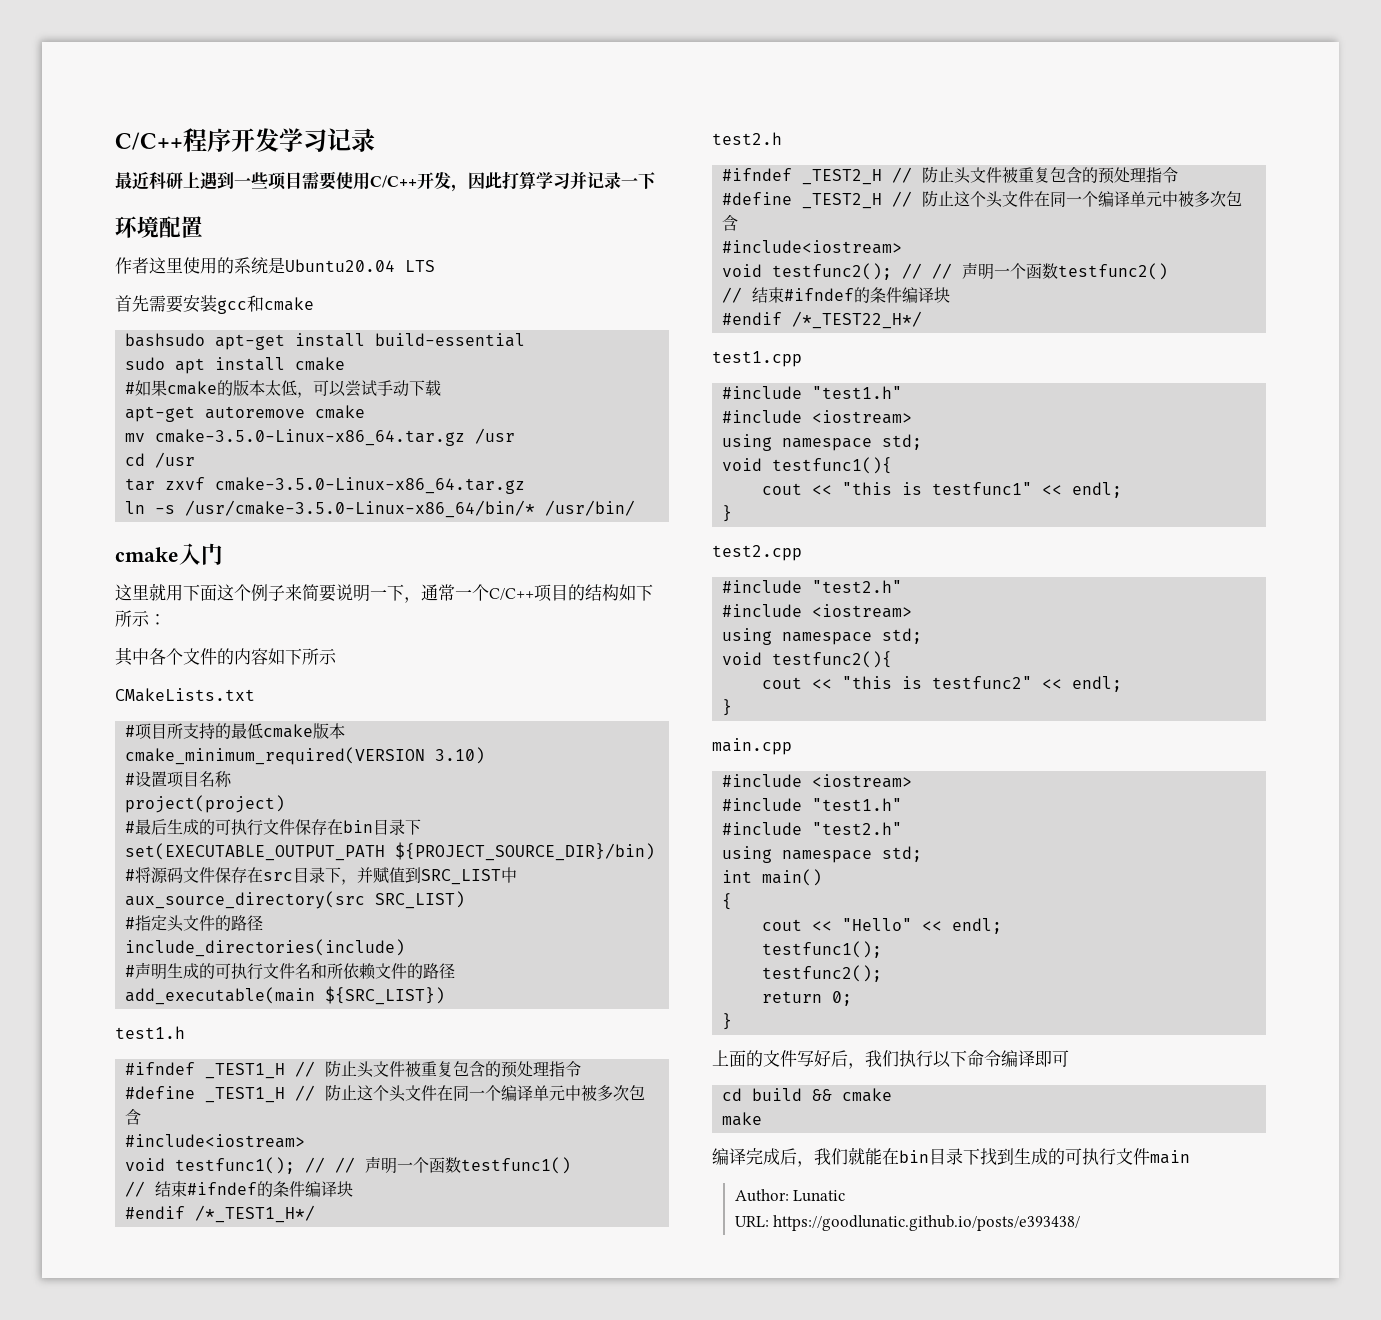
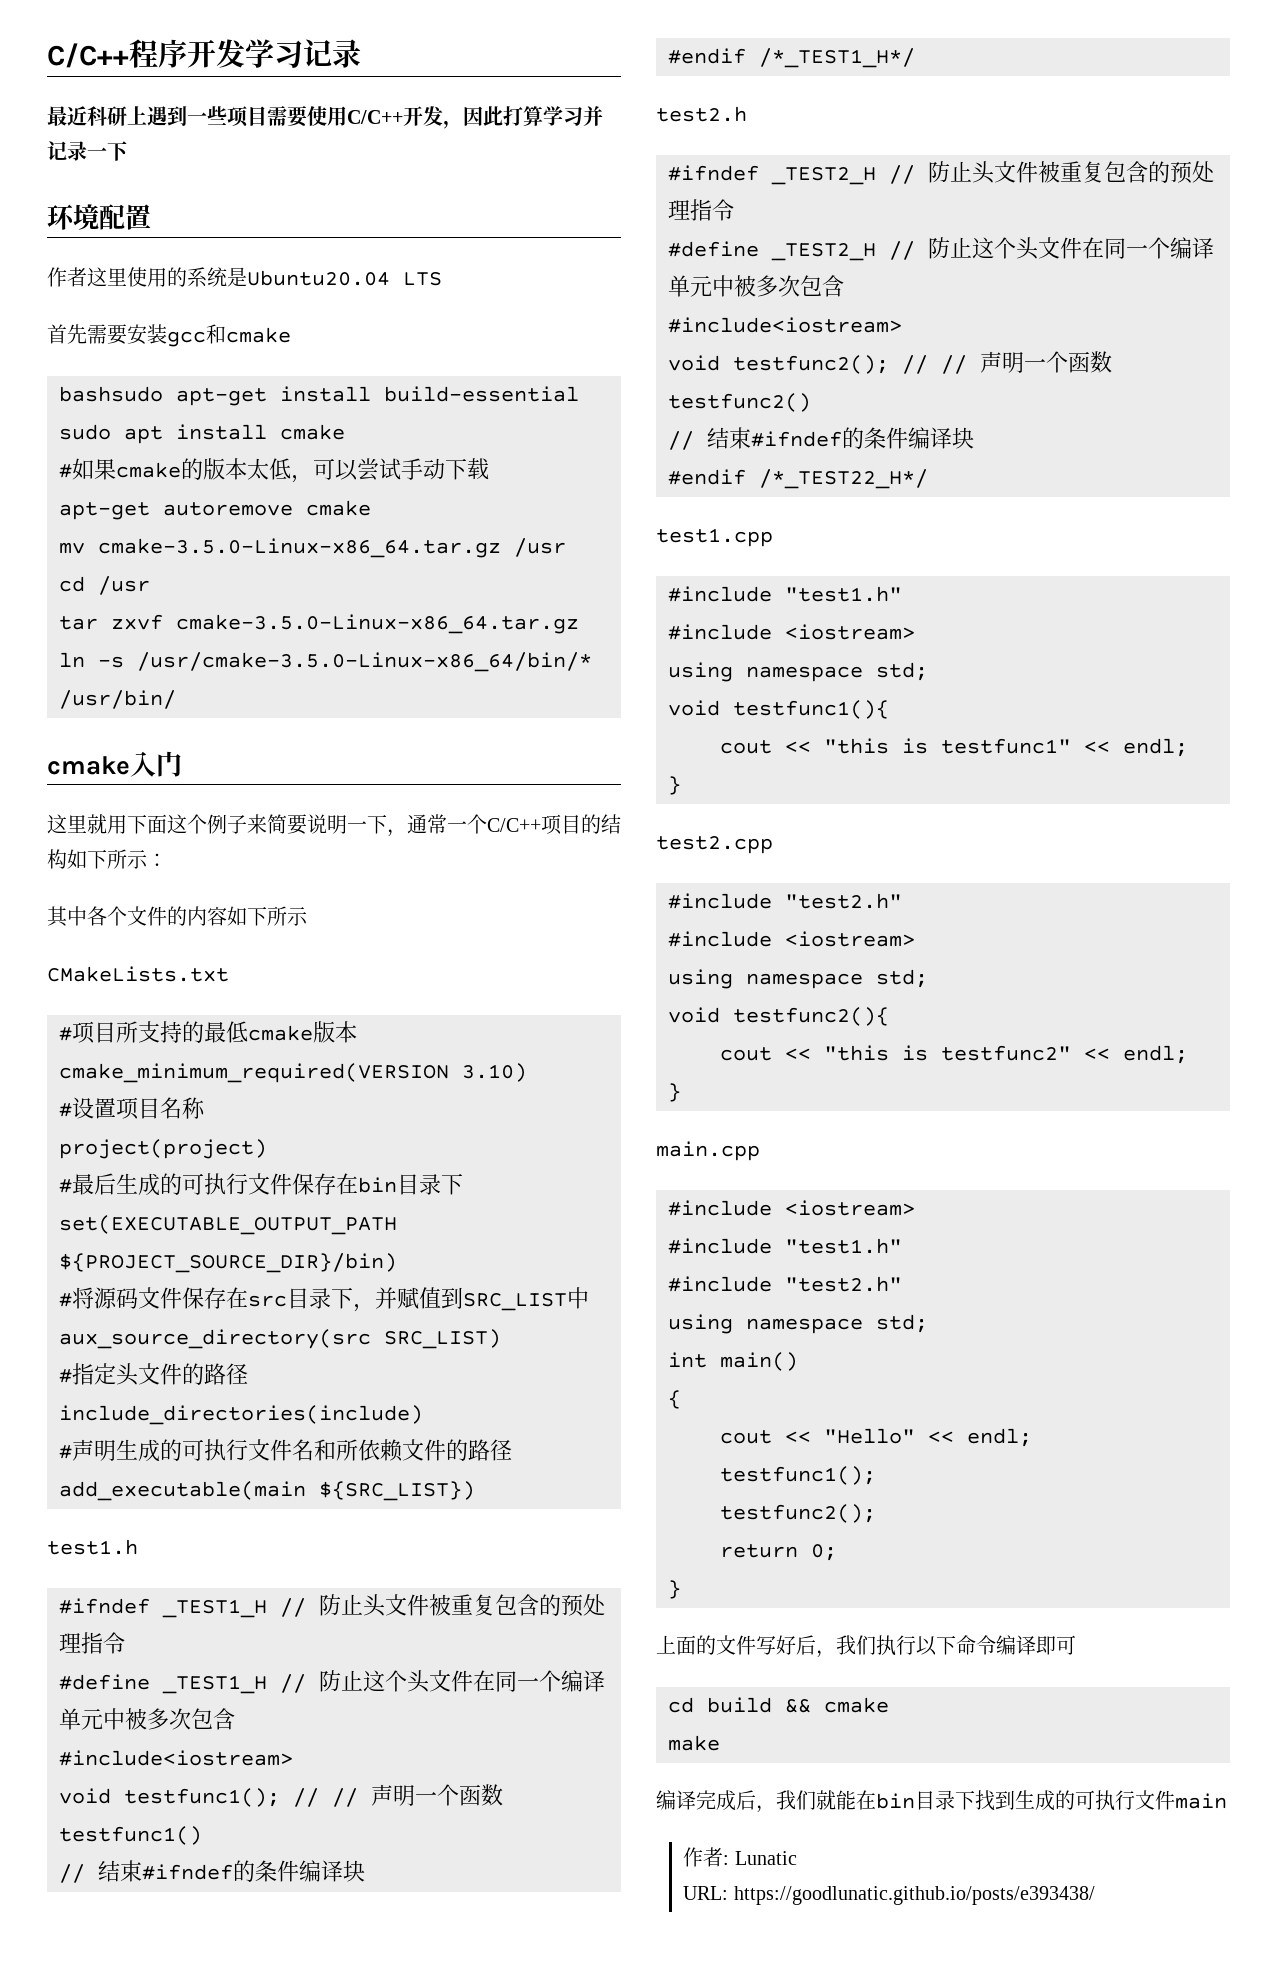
[734,1189,789,1202] Author: -> [683,1847,730,1867] 作者:

